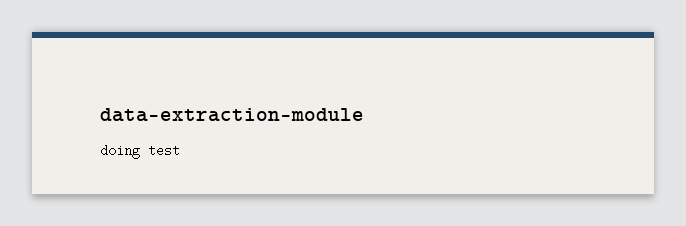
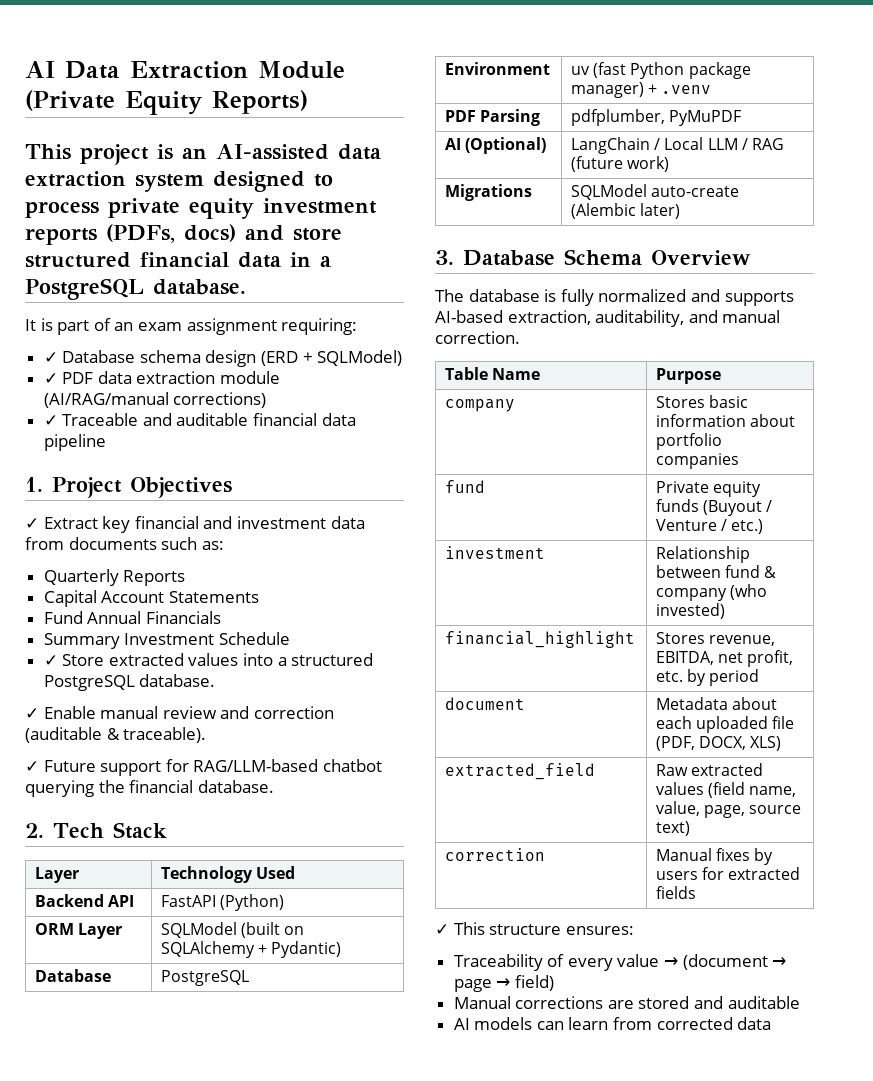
[100,108,364,122] [100,144,180,159] data-extraction-module // doing test -> [25,61,345,79] [25,90,308,115] [25,144,381,165] [25,171,333,192] [25,198,377,219] [25,224,342,245] [25,252,331,268] [25,278,246,300] [25,318,358,335] [43,350,403,367] [43,371,281,384] [43,392,267,408] [43,413,356,426] [43,434,106,451] [25,477,232,498] [25,516,365,533] [25,537,224,550] [43,569,186,586] [43,590,259,607] [43,611,221,624] [43,632,290,649] [43,653,374,666] [43,674,216,691] [25,706,334,719] [25,727,207,743] [25,759,382,776] [25,780,274,797] [25,822,167,839] [35,867,80,883] [161,866,296,883] [35,894,135,907] [161,894,285,911] [35,923,123,939] [161,922,305,938] [161,941,342,958] [35,969,112,982] [161,970,250,986] [445,62,551,75] [571,62,751,79] [571,82,712,98] [445,109,541,126] [571,109,742,126] [445,137,547,154] [571,137,784,154] [571,156,670,172] [445,184,533,201] [571,184,740,200] [571,203,681,219] [435,249,751,266] [435,289,794,306] [435,310,781,327] [435,331,520,344] [445,367,541,380] [656,368,722,384] [445,399,516,412] [656,395,749,408] [656,414,796,427] [656,433,723,450] [656,453,740,469] [445,480,486,493] [656,481,762,497] [656,499,773,516] [656,519,764,534] [445,546,546,559] [656,546,751,563] [656,565,777,578] [656,584,768,601] [656,603,726,619] [445,631,636,648] [656,632,776,646] [656,650,794,667] [656,669,760,686] [445,697,526,710] [656,697,778,710] [656,716,795,733] [656,736,782,751] [445,763,596,780] [656,763,764,776] [656,782,797,798] [656,801,802,818] [656,821,691,836] [445,848,546,861] [656,848,774,865] [656,867,801,880] [656,886,697,899] [435,922,634,935] [453,954,787,971] [453,975,554,992] [453,996,800,1009] [453,1017,772,1030] AI Data Extraction Module (Private Equity Reports) // This project is an AI-assisted data extraction system designed to process private equity investment reports (PDFs, docs) and store structured financial data in a PostgreSQL database. // It is part of an exam assignment requiring: // ✓ Database schema design (ERD + SQLModel) // ✓ PDF data extraction module (AI/RAG/manual corrections) // ✓ Traceable and auditable financial data pipeline // 1. Project Objectives // ✓ Extract key financial and investment data from documents such as: // Quarterly Reports // Capital Account Statements // Fund Annual Financials // Summary Investment Schedule // ✓ Store extracted values into a structured PostgreSQL database. // ✓ Enable manual review and correction (auditable & traceable). // ✓ Future support for RAG/LLM-based chatbot querying the financial database. // 2. Tech Stack // Layer | Technology Used // Backend API | FastAPI (Python) // ORM Layer | SQLModel (built on SQLAlchemy + Pydantic) // Database | PostgreSQL // Environment | uv (fast Python package manager) + .venv // PDF Parsing | pdfplumber, PyMuPDF // AI (Optional) | LangChain / Local LLM / RAG (future work) // Migrations | SQLModel auto-create (Alembic later) // 3. Database Schema Overview // The database is fully normalized and supports AI-based extraction, auditability, and manual correction. // Table Name | Purpose // company | Stores basic information about portfolio companies // fund | Private equity funds (Buyout / Venture / etc.) // investment | Relationship between fund & company (who invested) // financial_highlight | Stores revenue, EBITDA, net profit, etc. by period // document | Metadata about each uploaded file (PDF, DOCX, XLS) // extracted_field | Raw extracted values (field name, value, page, source text) // correction | Manual fixes by users for extracted fields // ✓ This structure ensures: // Traceability of every value → (document → page → field) // Manual corrections are stored and auditable // AI models can learn from corrected data

